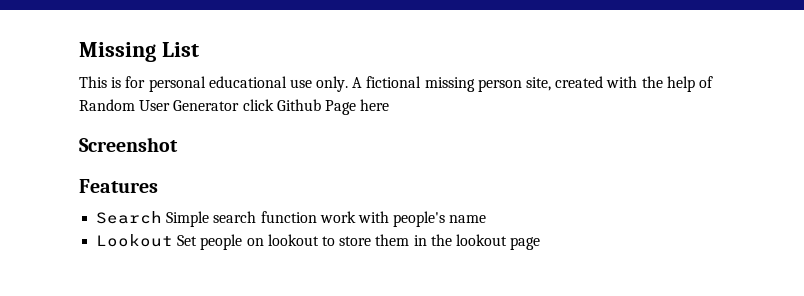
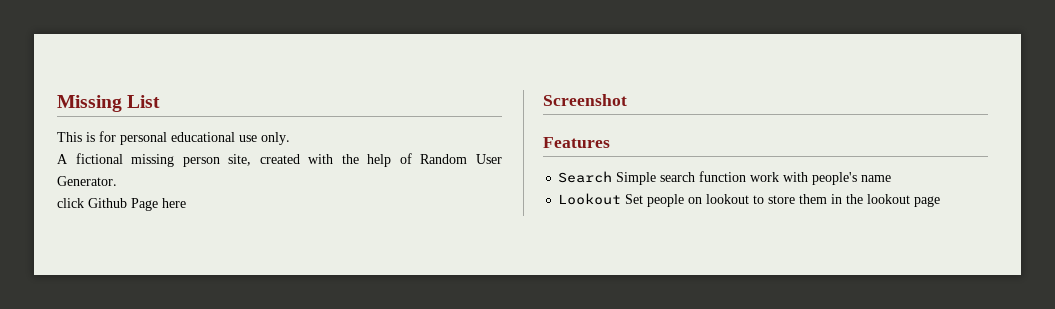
(349, 84) none -> (290, 138) //
[173,100,240,111] Generator -> [57,176,117,186] Generator. //

